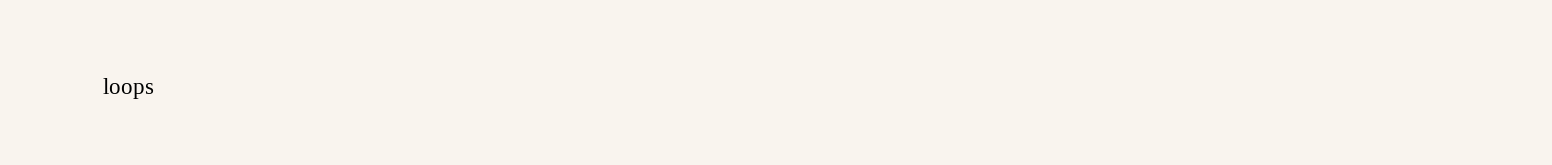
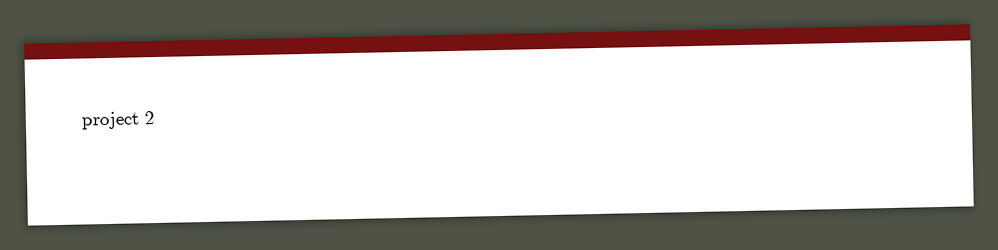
[103,78,154,99] loops -> [81,111,155,130] project 2

